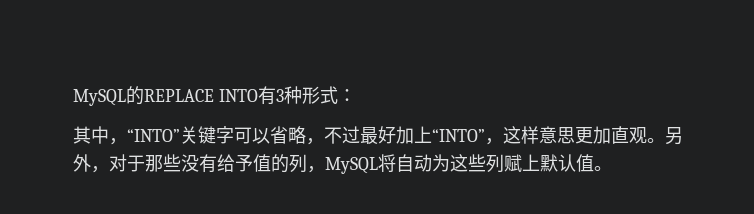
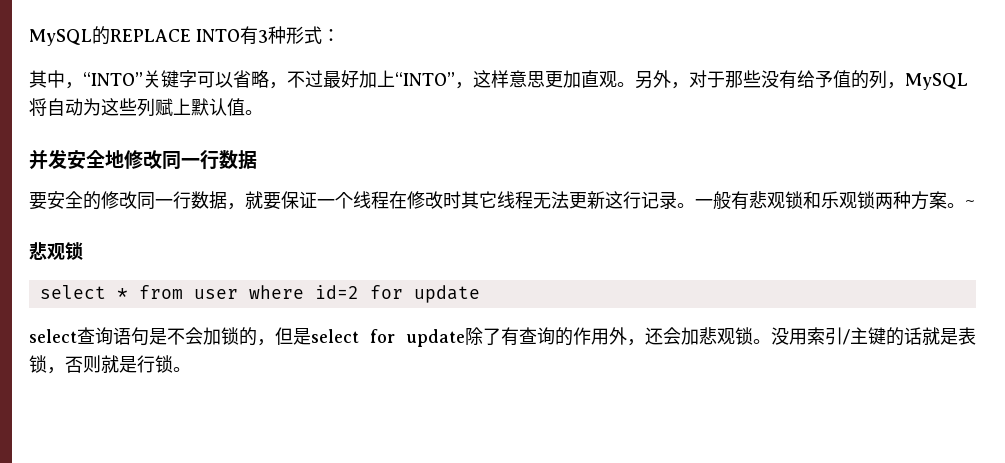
(612, 168) none -> [29,149,257,170] [29,191,975,210] [29,242,83,260] [39,285,480,303] [29,327,976,347] [29,355,191,374] // 并发安全地修改同一行数据 // 要安全的修改同一行数据，就要保证一个线程在修改时其它线程无法更新这行记录。一般有悲观锁和乐观锁两种方案。~ // 悲观锁 // select * from user where id=2 for update // select查询语句是不会加锁的，但是select for update除了有查询的作用外，还会加悲观锁。没用索引/主键的话就是表锁，否则就是行锁。

